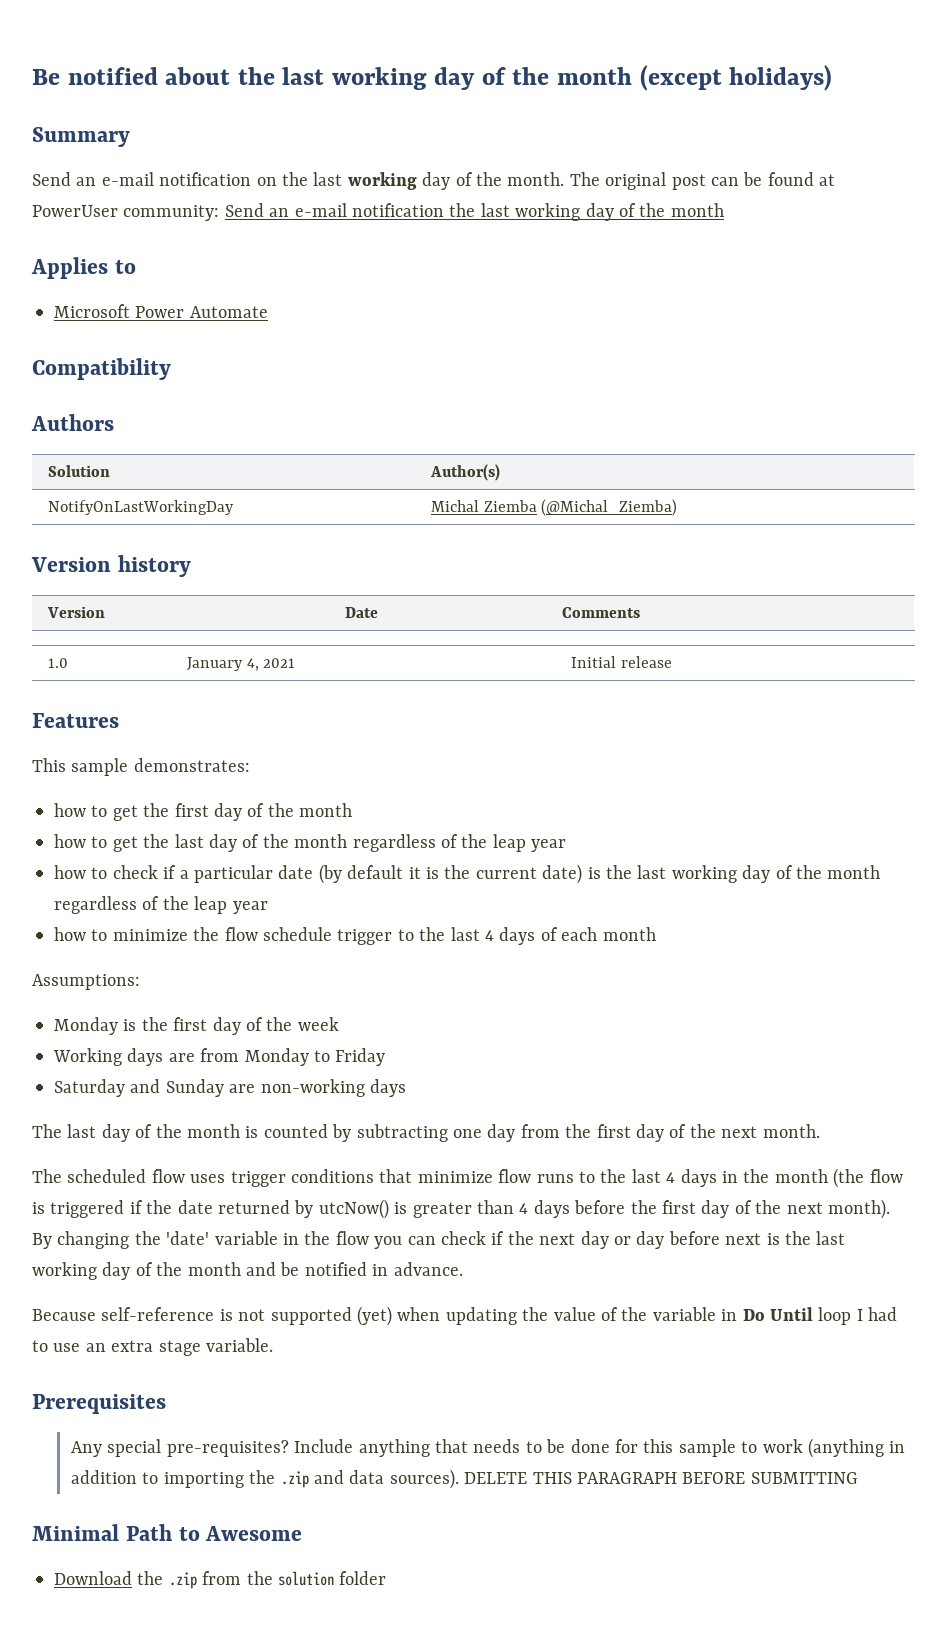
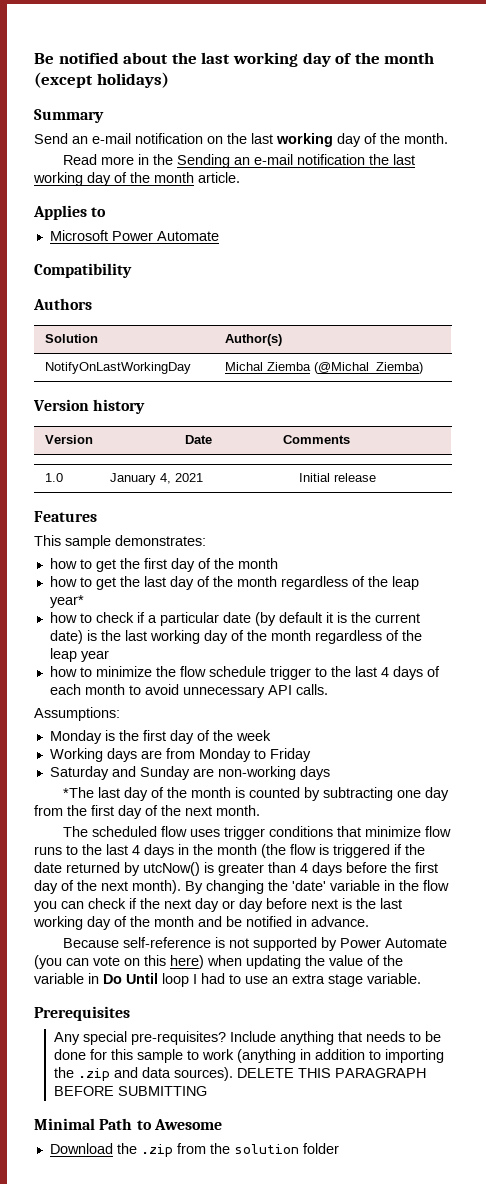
[569,172,836,190] [32,203,264,221] The original post can be found at PowerUser community: Send -> [63,154,231,168] // Read more in the Sending
(724, 210) none -> [198,172,240,183] article.
[531,839,567,852] year -> [49,595,84,608] year*
(656, 934) none -> [128,684,328,698] to avoid unnecessary API calls.
[32,1124,62,1138] The -> [63,787,95,798] *The
[357,1306,392,1326] (yet) -> [321,937,448,951] [34,955,204,969] by Power Automate (you can vote on this here)

